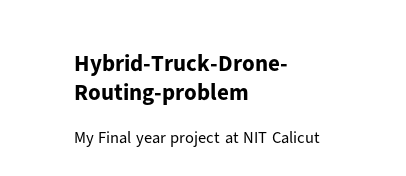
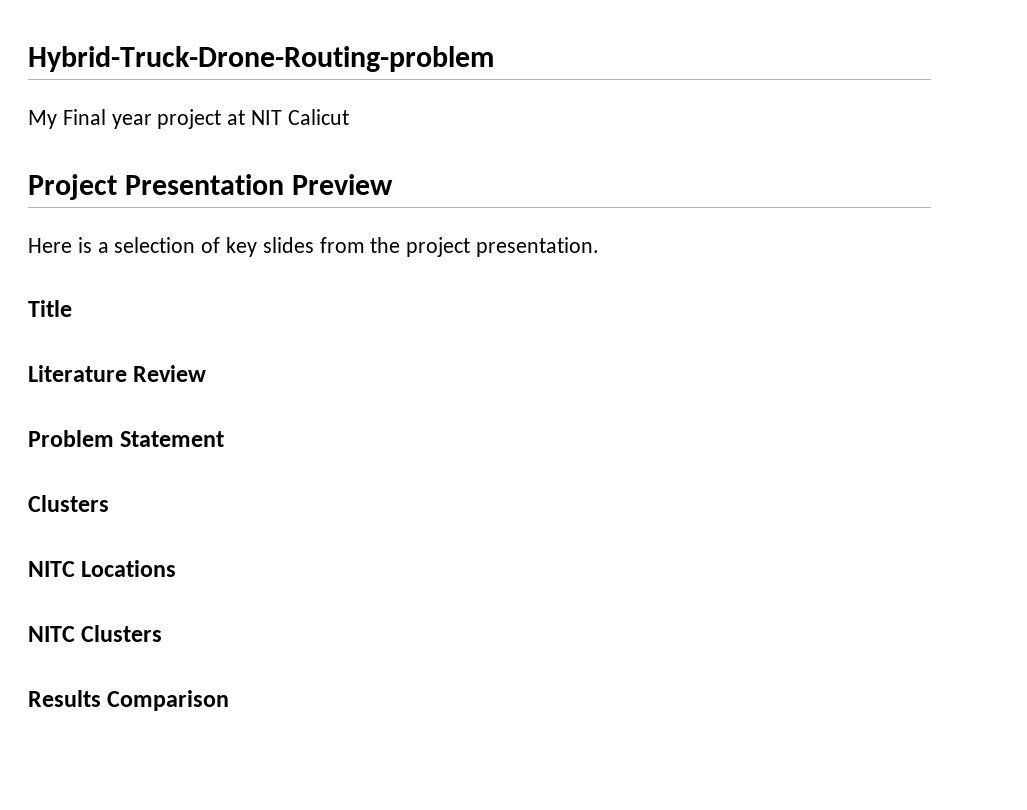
(320, 137) none -> [28,174,394,200] [28,237,600,257] [28,300,72,317] [28,365,207,382] [28,430,225,447] [28,495,109,512] [28,560,177,577] [28,625,163,642] [28,690,230,711] // Project Presentation Preview // Here is a selection of key slides from the project presentation. // Title // Literature Review // Problem Statement // Clusters // NITC Locations // NITC Clusters // Results Comparison

